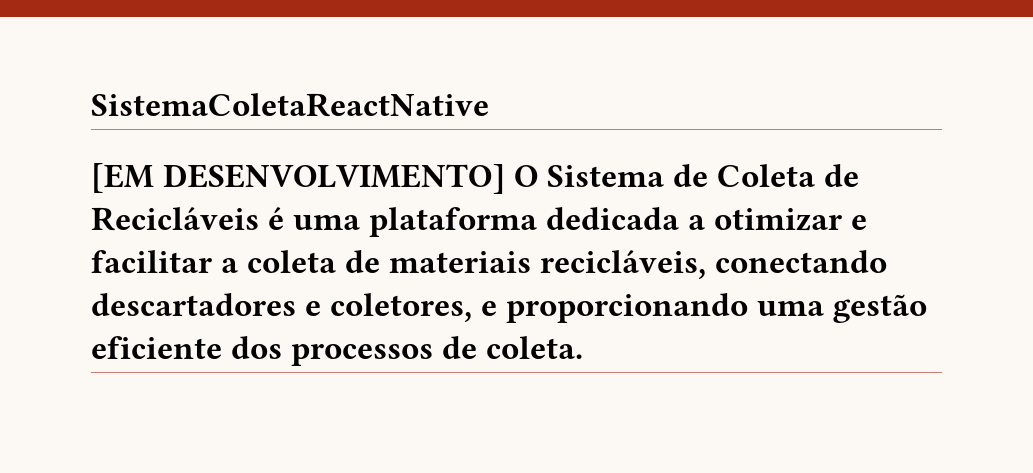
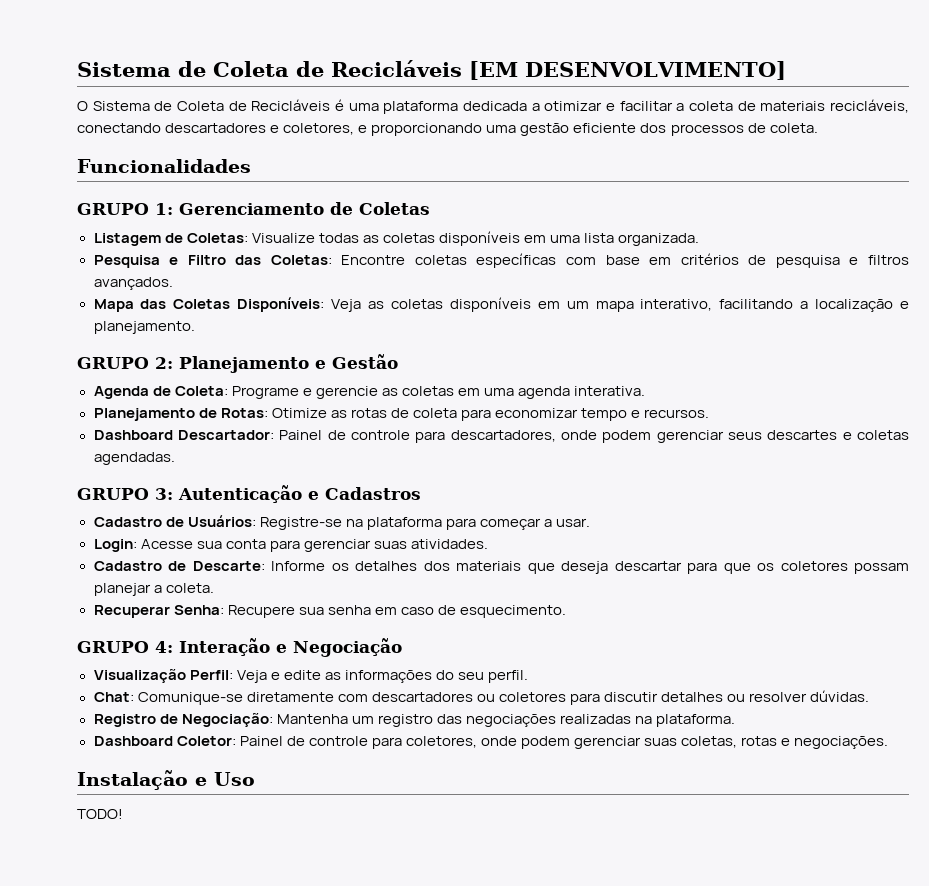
[91,93,489,117] SistemaColetaReactNative // -> [77,60,462,77] Sistema de Coleta de Recicláveis
(506, 179) none -> (786, 70) //
(584, 347) none -> [77,159,251,173] [77,202,430,215] [93,231,700,246] [93,253,910,268] [93,277,173,290] [93,297,909,312] [93,321,195,334] [77,354,398,373] [93,386,646,399] [93,408,710,421] [93,430,909,443] [93,452,175,465] [77,485,421,503] [93,515,590,530] [93,539,488,552] [93,561,909,574] [93,583,214,596] [93,605,566,618] [77,638,402,657] [93,669,528,683] [93,690,870,705] [93,713,735,727] [93,736,889,749] [77,770,255,790] [77,809,123,819] // Funcionalidades // GRUPO 1: Gerenciamento de Coletas // Listagem de Coletas: Visualize todas as coletas disponíveis em uma lista organizada. // Pesquisa e Filtro das Coletas: Encontre coletas específicas com base em critérios de pesquisa e filtros avançados. // Mapa das Coletas Disponíveis: Veja as coletas disponíveis em um mapa interativo, facilitando a localização e planejamento. // GRUPO 2: Planejamento e Gestão // Agenda de Coleta: Programe e gerencie as coletas em uma agenda interativa. // Planejamento de Rotas: Otimize as rotas de coleta para economizar tempo e recursos. // Dashboard Descartador: Painel de controle para descartadores, onde podem gerenciar seus descartes e coletas agendadas. // GRUPO 3: Autenticação e Cadastros // Cadastro de Usuários: Registre-se na plataforma para começar a usar. // Login: Acesse sua conta para gerenciar suas atividades. // Cadastro de Descarte: Informe os detalhes dos materiais que deseja descartar para que os coletores possam planejar a coleta. // Recuperar Senha: Recupere sua senha em caso de esquecimento. // GRUPO 4: Interação e Negociação // Visualização Perfil: Veja e edite as informações do seu perfil. // Chat: Comunique-se diretamente com descartadores ou coletores para discutir detalhes ou resolver dúvidas. // Registro de Negociação: Mantenha um registro das negociações realizadas na plataforma. // Dashboard Coletor: Painel de controle para coletores, onde podem gerenciar suas coletas, rotas e negociações. // Instalação e Uso // TODO!

